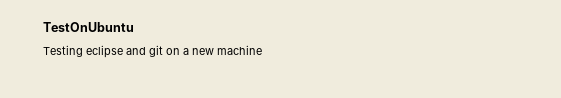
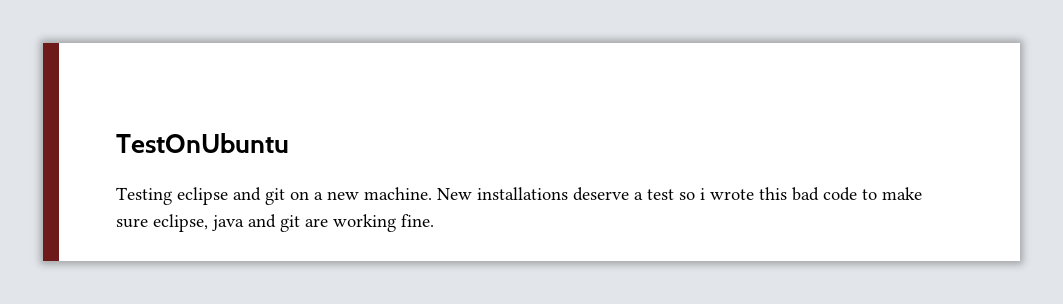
[217,45,262,55] machine -> [364,187,922,201] [116,214,434,232] machine. New installations deserve a test so i wrote this bad code to make sure eclipse, java and git are working fine.

